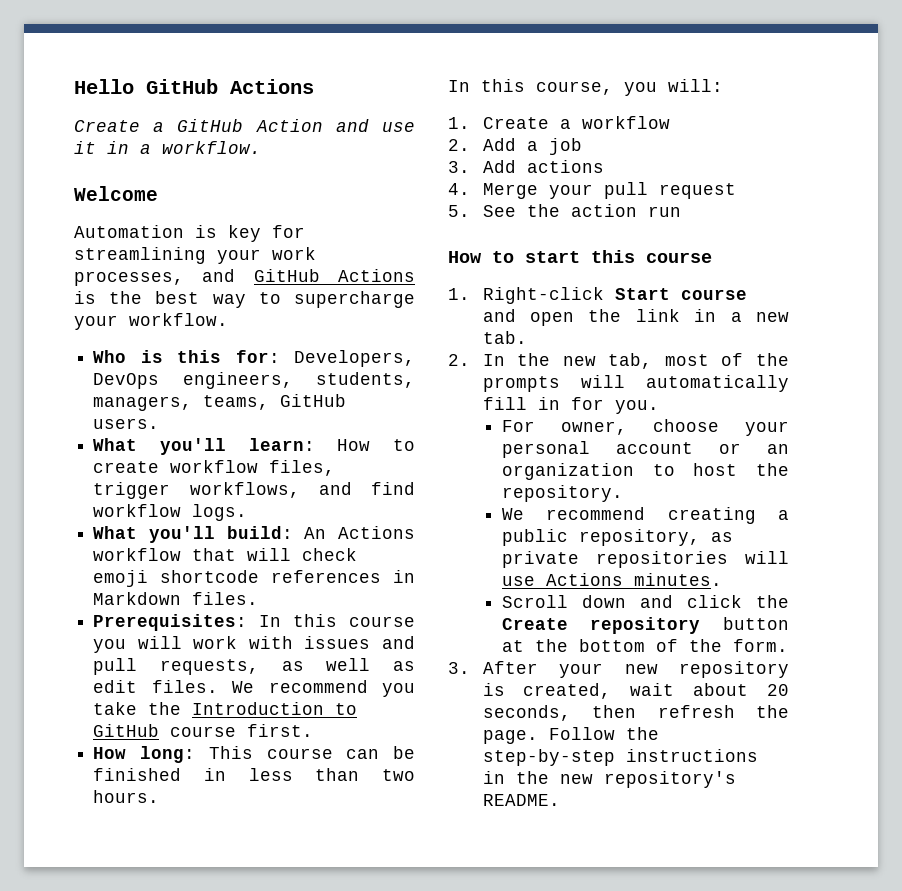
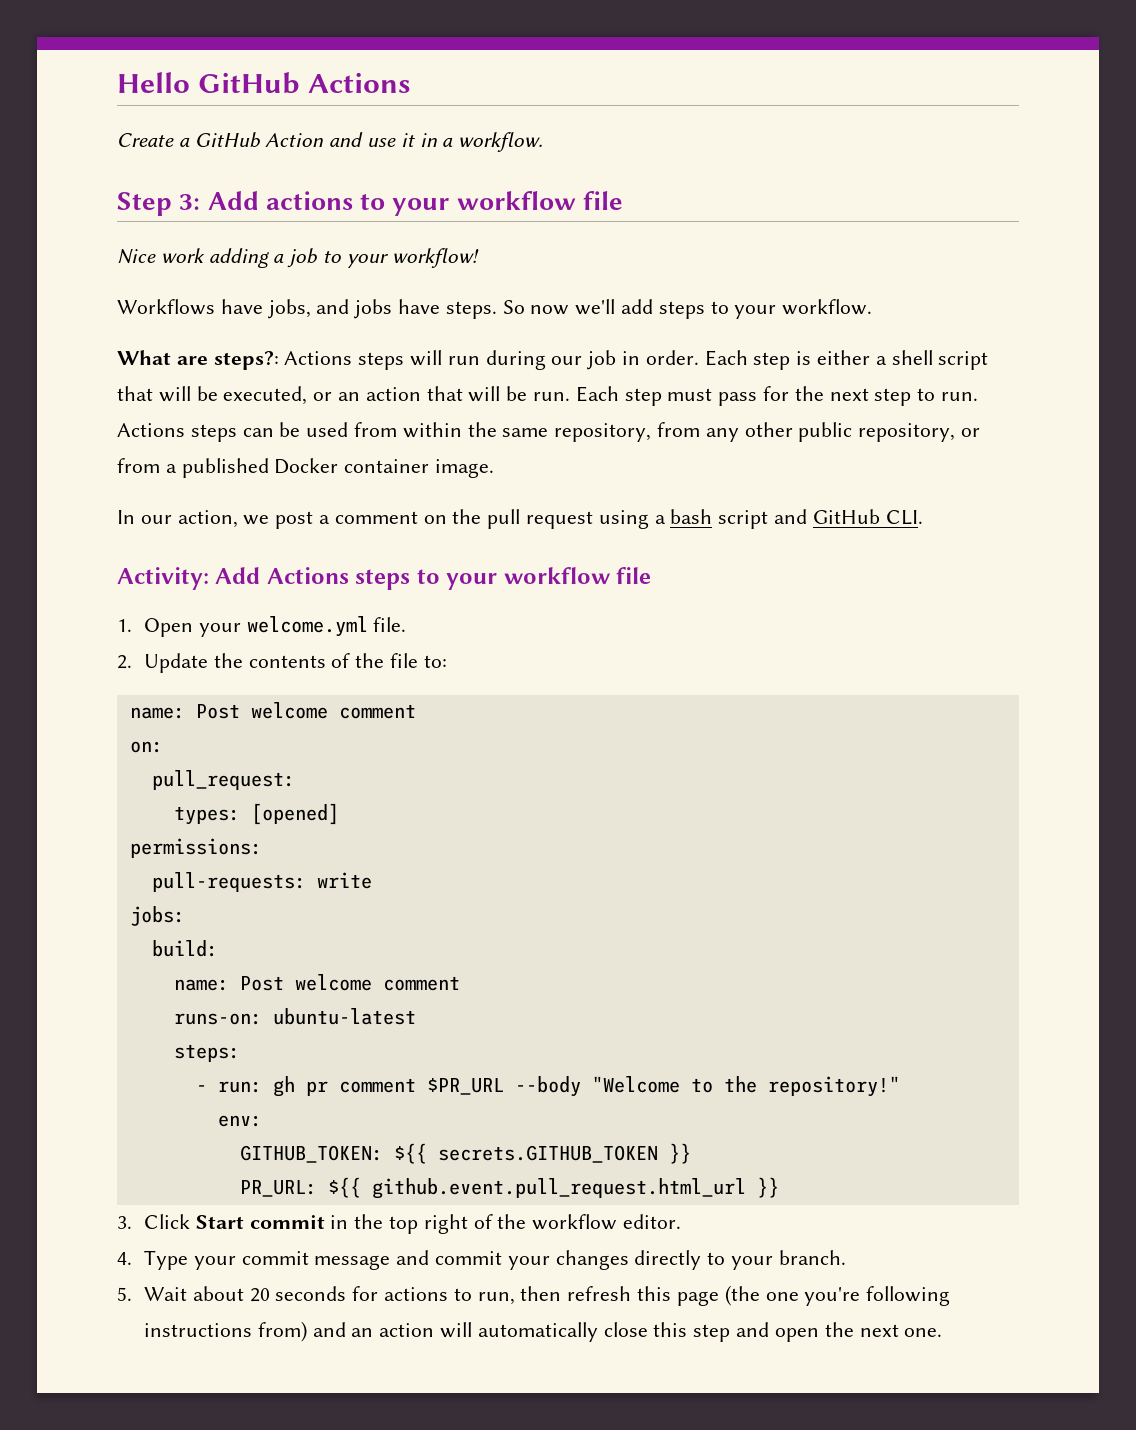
[74,186,158,201] [74,225,305,242] [74,247,316,264] [74,269,415,286] [74,291,415,308] [74,313,228,330] [93,350,415,367] [93,372,415,389] [93,394,347,411] [93,418,160,429] [93,438,415,455] [93,460,336,476] [93,482,415,499] [93,504,248,521] [93,526,415,543] [93,548,358,561] [93,570,416,587] [93,592,259,605] [93,614,415,631] [93,636,416,653] [93,658,415,675] [93,680,415,697] [93,702,358,715] [93,724,314,737] [93,746,415,763] [93,768,415,781] [93,790,160,803] [448,79,723,96] [448,116,670,129] [448,138,582,155] [448,160,604,173] [448,182,736,199] [448,204,681,217] [448,250,712,263] [448,287,747,304] [482,309,789,326] [482,331,527,344] [448,353,789,369] [482,375,789,392] [482,397,659,414] [501,419,789,436] [501,441,789,458] [501,463,789,480] [501,485,623,502] [501,507,789,524] [501,529,733,546] [501,551,789,568] [501,573,722,586] [501,595,789,608] [501,617,789,634] [501,639,788,652] [448,661,789,678] [482,683,789,699] [482,705,789,721] [482,727,659,744] [482,749,758,766] [482,771,736,788] [482,794,560,806] Welcome // Automation is key for streamlining your work processes, and GitHub Actions is the best way to supercharge your workflow. // Who is this for: Developers, DevOps engineers, students, managers, teams, GitHub users. // What you'll learn: How to create workflow files, trigger workflows, and find workflow logs. // What you'll build: An Actions workflow that will check emoji shortcode references in Markdown files. // Prerequisites: In this course you will work with issues and pull requests, as well as edit files. We recommend you take the Introduction to GitHub course first. // How long: This course can be finished in less than two hours. // In this course, you will: // 1. Create a workflow // 2. Add a job // 3. Add actions // 4. Merge your pull request // 5. See the action run // How to start this course // 1. Right-click Start course and open the link in a new tab. // 2. In the new tab, most of the prompts will automatically fill in for you. // For owner, choose your personal account or an organization to host the repository. // We recommend creating a public repository, as private repositories will use Actions minutes. // Scroll down and click the Create repository button at the bottom of the form. // 3. After your new repository is created, wait about 20 seconds, then refresh the page. Follow the step-by-step instructions in the new repository's README. -> [117,191,624,216] [117,248,479,268] [117,299,873,319] [117,350,989,370] [117,386,979,406] [117,422,981,442] [117,458,495,478] [117,509,923,529] [117,567,652,590] [117,616,407,637] [117,653,447,673] [129,702,416,719] [129,741,163,753] [151,770,295,790] [173,803,339,825] [129,838,262,858] [151,872,372,892] [129,906,185,926] [151,940,218,957] [173,974,460,991] [173,1008,416,1025] [173,1044,240,1062] [195,1076,900,1097] [217,1115,262,1127] [239,1143,691,1164] [239,1177,779,1199] [117,1214,682,1234] [117,1250,846,1270] [117,1285,951,1306] [144,1321,943,1342] Step 3: Add actions to your workflow file // Nice work adding a job to your workflow! // Workflows have jobs, and jobs have steps. So now we'll add steps to your workflow. // What are steps?: Actions steps will run during our job in order. Each step is either a shell script that will be executed, or an action that will be run. Each step must pass for the next step to run. Actions steps can be used from within the same repository, from any other public repository, or from a published Docker container image. // In our action, we post a comment on the pull request using a bash script and GitHub CLI. // Activity: Add Actions steps to your workflow file // 1. Open your welcome.yml file. // 2. Update the contents of the file to: // name: Post welcome comment // on: // pull_request: // types: [opened] // permissions: // pull-requests: write // jobs: // build: // name: Post welcome comment // runs-on: ubuntu-latest // steps: // - run: gh pr comment $PR_URL --body "Welcome to the repository!" // env: // GITHUB_TOKEN: ${{ secrets.GITHUB_TOKEN }} // PR_URL: ${{ github.event.pull_request.html_url }} // 3. Click Start commit in the top right of the workflow editor. // 4. Type your commit message and commit your changes directly to your branch. // 5. Wait about 20 seconds for actions to run, then refresh this page (the one you're following instructions from) and an action will automatically close this step and open the next one.

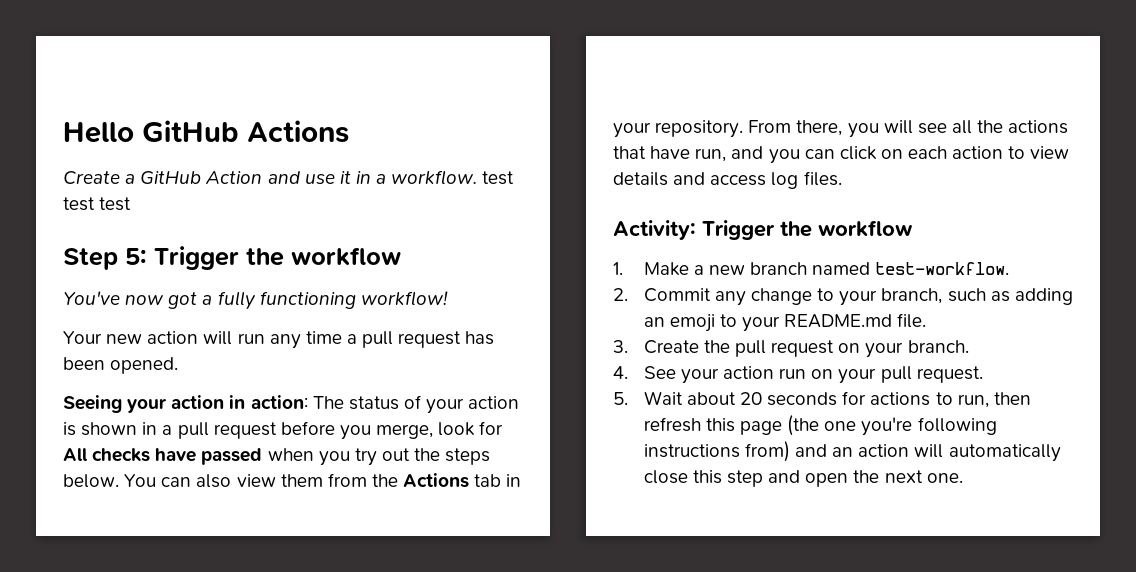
[117,191,624,216] [117,248,479,268] [117,299,873,319] [117,350,989,370] [117,386,979,406] [117,422,981,442] [117,458,495,478] [117,509,923,529] [117,567,652,590] [117,616,407,637] [117,653,447,673] [129,702,416,719] [129,741,163,753] [151,770,295,790] [173,803,339,825] [129,838,262,858] [151,872,372,892] [129,906,185,926] [151,940,218,957] [173,974,460,991] [173,1008,416,1025] [173,1044,240,1062] [195,1076,900,1097] [217,1115,262,1127] [239,1143,691,1164] [239,1177,779,1199] [117,1214,682,1234] [117,1250,846,1270] // Step 3: Add actions to your workflow file // Nice work adding a job to your workflow! // Workflows have jobs, and jobs have steps. So now we'll add steps to your workflow. // What are steps?: Actions steps will run during our job in order. Each step is either a shell script that will be executed, or an action that will be run. Each step must pass for the next step to run. Actions steps can be used from within the same repository, from any other public repository, or from a published Docker container image. // In our action, we post a comment on the pull request using a bash script and GitHub CLI. // Activity: Add Actions steps to your workflow file // 1. Open your welcome.yml file. // 2. Update the contents of the file to: // name: Post welcome comment // on: // pull_request: // types: [opened] // permissions: // pull-requests: write // jobs: // build: // name: Post welcome comment // runs-on: ubuntu-latest // steps: // - run: gh pr comment $PR_URL --body "Welcome to the repository!" // env: // GITHUB_TOKEN: ${{ secrets.GITHUB_TOKEN }} // PR_URL: ${{ github.event.pull_request.html_url }} // 3. Click Start commit in the top right of the workflow editor. // 4. Type your commit message and commit your changes directly to your branch. -> [482,171,515,185] [63,197,132,211] [63,246,401,270] [63,291,448,310] [63,331,495,349] [63,357,179,374] [63,395,520,414] [63,421,504,440] [63,448,491,466] [63,473,522,488] [613,120,1069,138] [613,146,1070,164] [613,171,842,189] [613,220,913,240] [613,262,1010,276] [613,288,1073,306] [643,313,927,332] [613,340,969,358] [613,366,983,384] test test test // Step 5: Trigger the workflow // You've now got a fully functioning workflow! // Your new action will run any time a pull request has been opened. // Seeing your action in action: The status of your action is shown in a pull request before you merge, look for All checks have passed when you try out the steps below. You can also view them from the Actions tab in your repository. From there, you will see all the actions that have run, and you can click on each action to view details and access log files. // Activity: Trigger the workflow // 1. Make a new branch named test-workflow. // 2. Commit any change to your branch, such as adding an emoji to your README.md file. // 3. Create the pull request on your branch. // 4. See your action run on your pull request.

